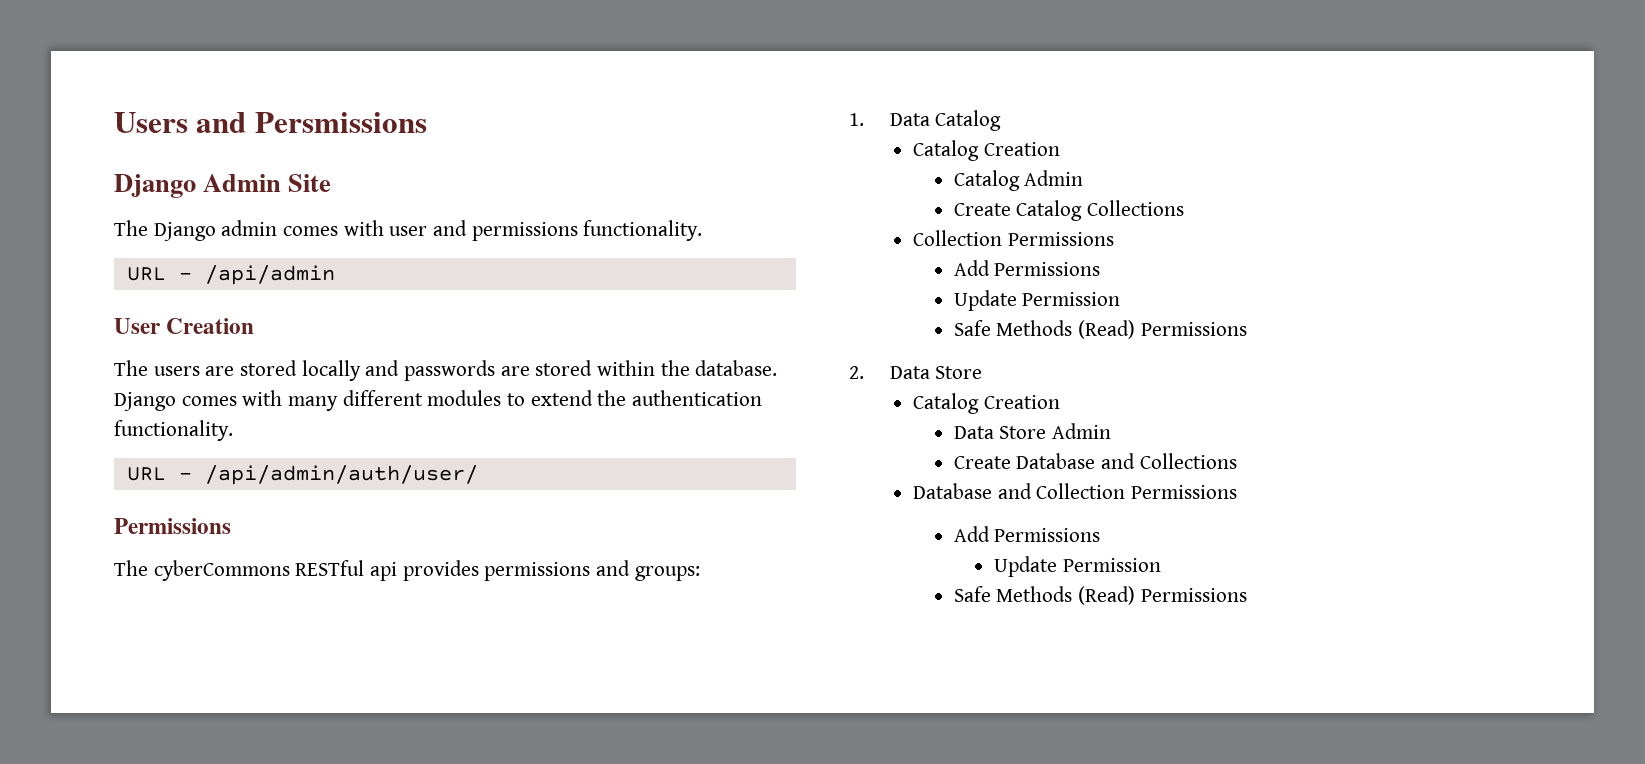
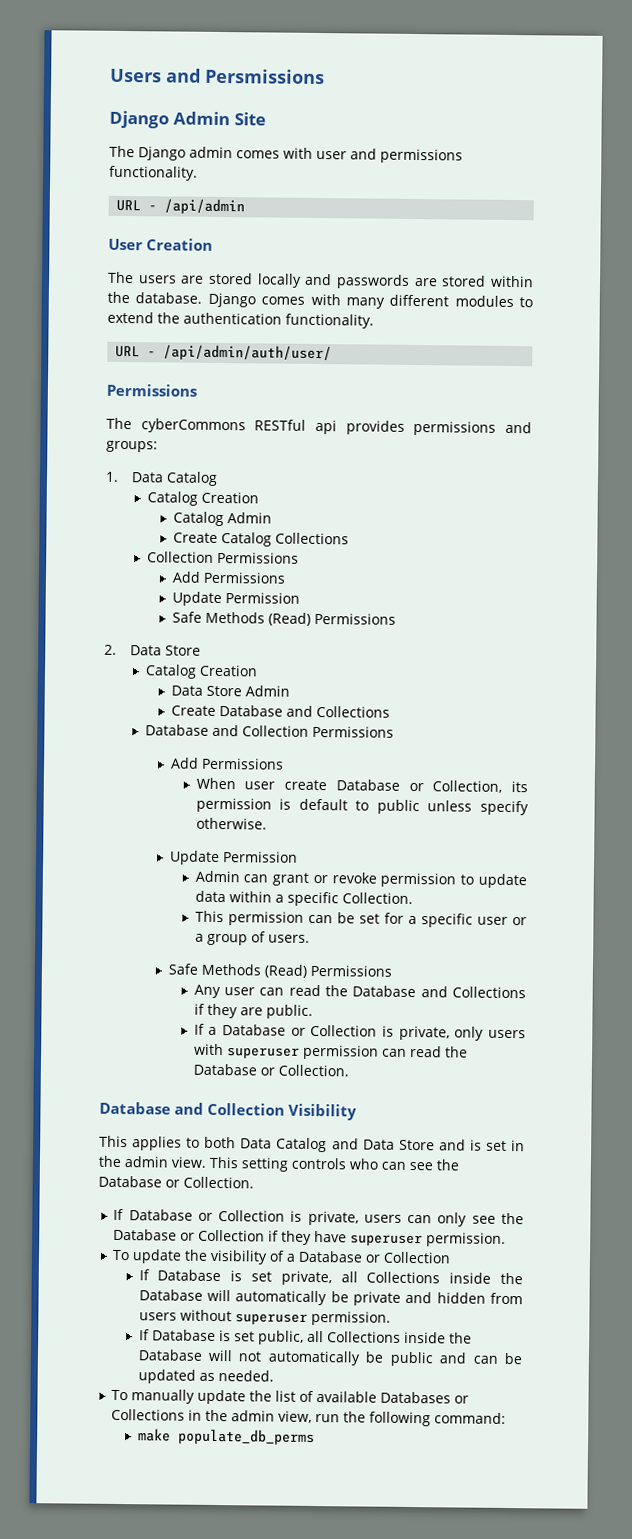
[994,556,1161,577] [953,586,1247,605] Update Permission // Safe Methods (Read) Permissions -> [195,777,528,793] [195,797,529,816] [195,817,267,830] [169,850,298,866] [194,870,527,889] [194,890,413,907] [194,910,528,928] [194,931,310,946] [167,963,392,978] [193,984,526,999] [193,1003,313,1019] [193,1023,527,1041] [193,1043,468,1060] [192,1063,349,1077] [99,1101,358,1121] [99,1135,525,1153] [98,1155,459,1172] [98,1175,254,1189] [113,1208,524,1227] [113,1228,507,1247] [112,1249,452,1265] [138,1269,523,1286] [138,1289,523,1306] [138,1309,391,1326] [138,1329,472,1345] [137,1349,523,1367] [137,1369,274,1384] [111,1389,470,1405] [111,1408,507,1427] [137,1428,315,1446] When user create Database or Collection, its permission is default to public unless specify otherwise. // Update Permission // Admin can grant or revoke permission to update data within a specific Collection. // This permission can be set for a specific user or a group of users. // Safe Methods (Read) Permissions // Any user can read the Database and Collections if they are public. // If a Database or Collection is private, only users with superuser permission can read the Database or Collection. // Database and Collection Visibility // This applies to both Data Catalog and Data Store and is set in the admin view. This setting controls who can see the Database or Collection. // If Database or Collection is private, users can only see the Database or Collection if they have superuser permission. // To update the visibility of a Database or Collection // If Database is set private, all Collections inside the Database will automatically be private and hidden from users without superuser permission. // If Database is set public, all Collections inside the Database will not automatically be public and can be updated as needed. // To manually update the list of available Databases or Collections in the admin view, run the following command: // make populate_db_perms

